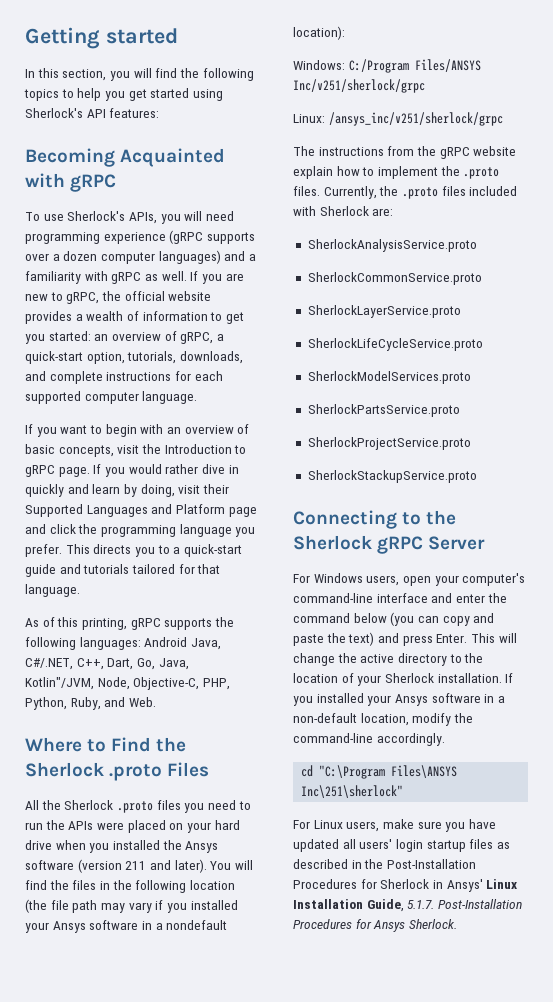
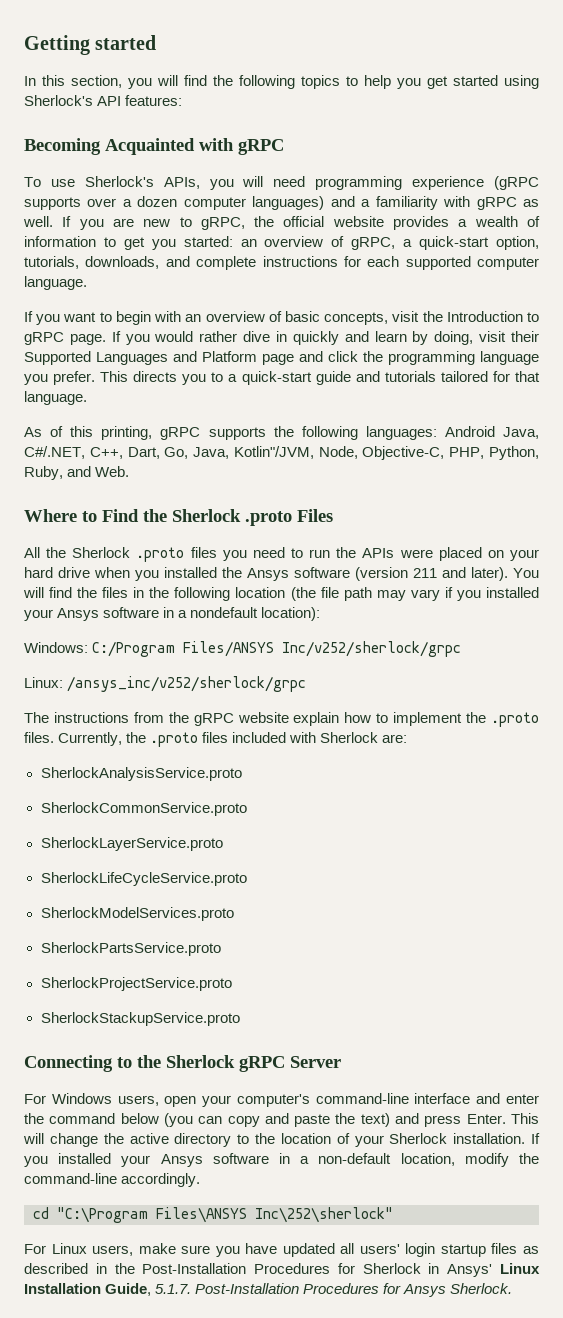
[293,79,425,93] Inc/v251/sherlock/grpc -> [282,641,462,657] Inc/v252/sherlock/grpc
[328,112,503,126] /ansys_inc/v251/sherlock/grpc -> [67,676,307,692] /ansys_inc/v252/sherlock/grpc
[301,785,404,798] Inc\251\sherlock" -> [255,1207,393,1223] Inc\252\sherlock"

